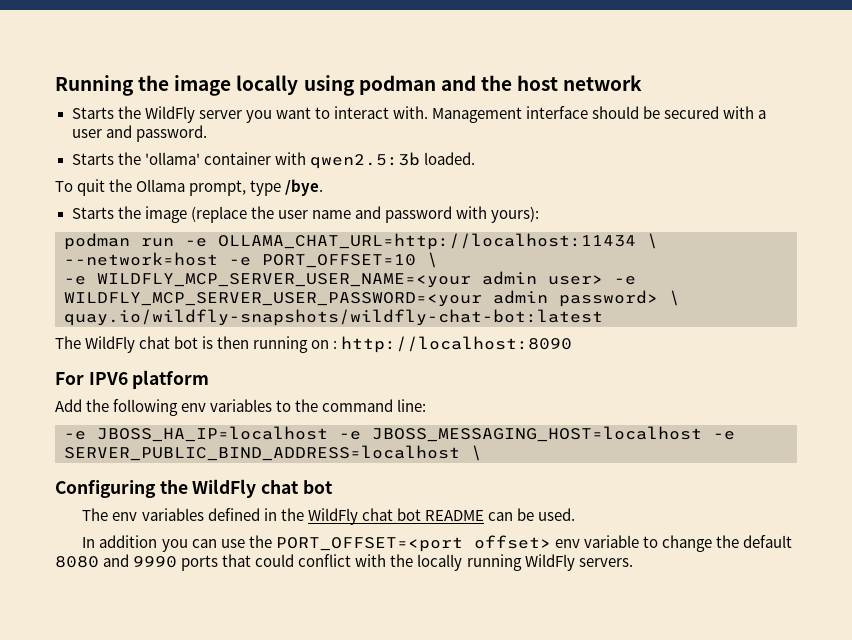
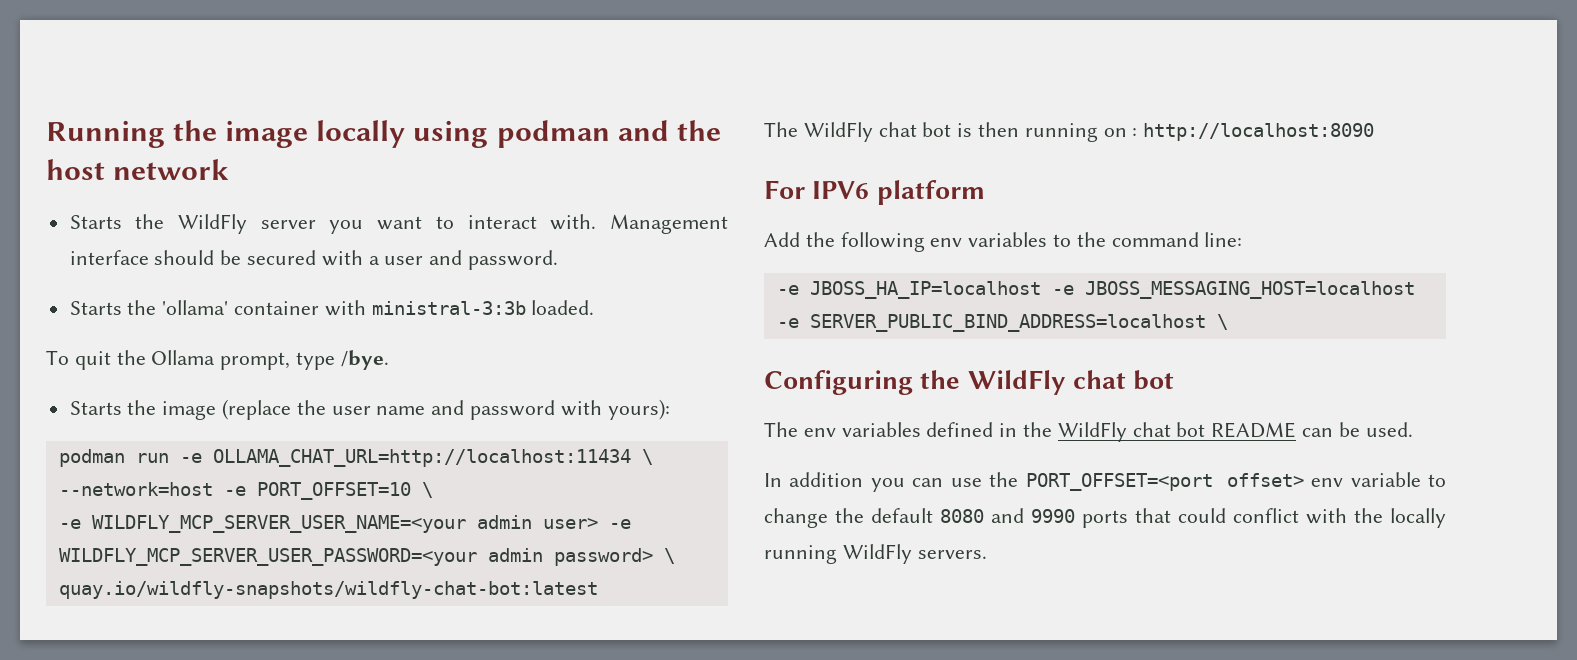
[309,152,420,169] qwen2.5:3b -> [371,301,526,315] ministral-3:3b

